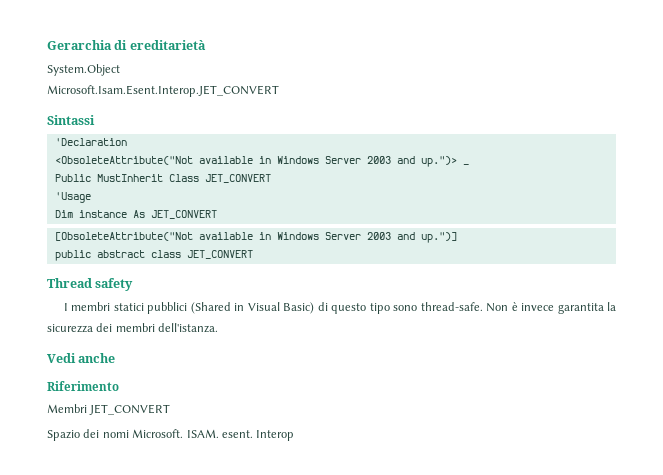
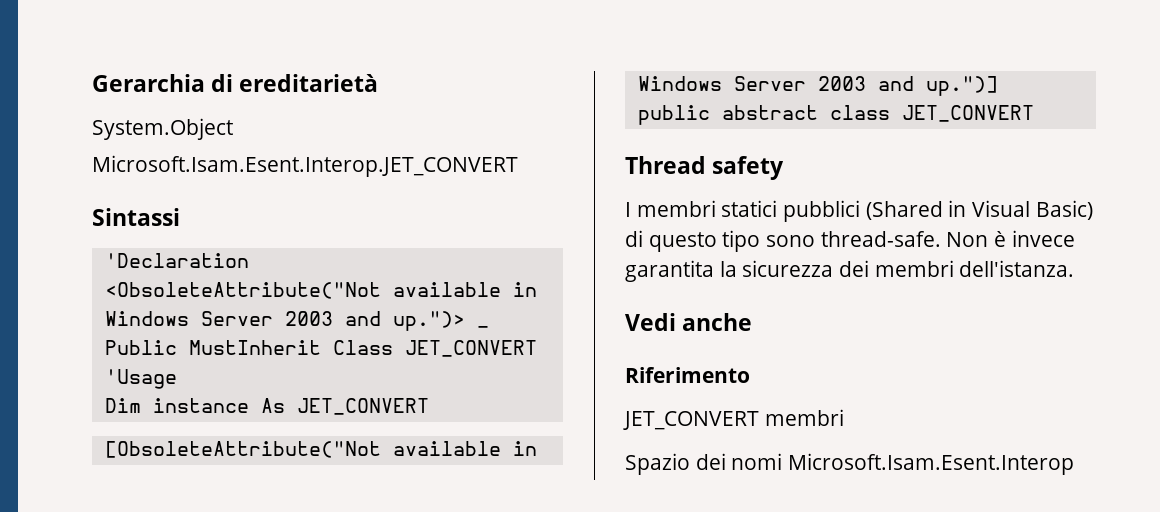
[47,404,171,415] Membri JET_CONVERT -> [623,409,844,430] JET_CONVERT membri
[132,429,295,441] Microsoft. ISAM. esent. Interop -> [788,453,1075,475] Microsoft.Isam.Esent.Interop

